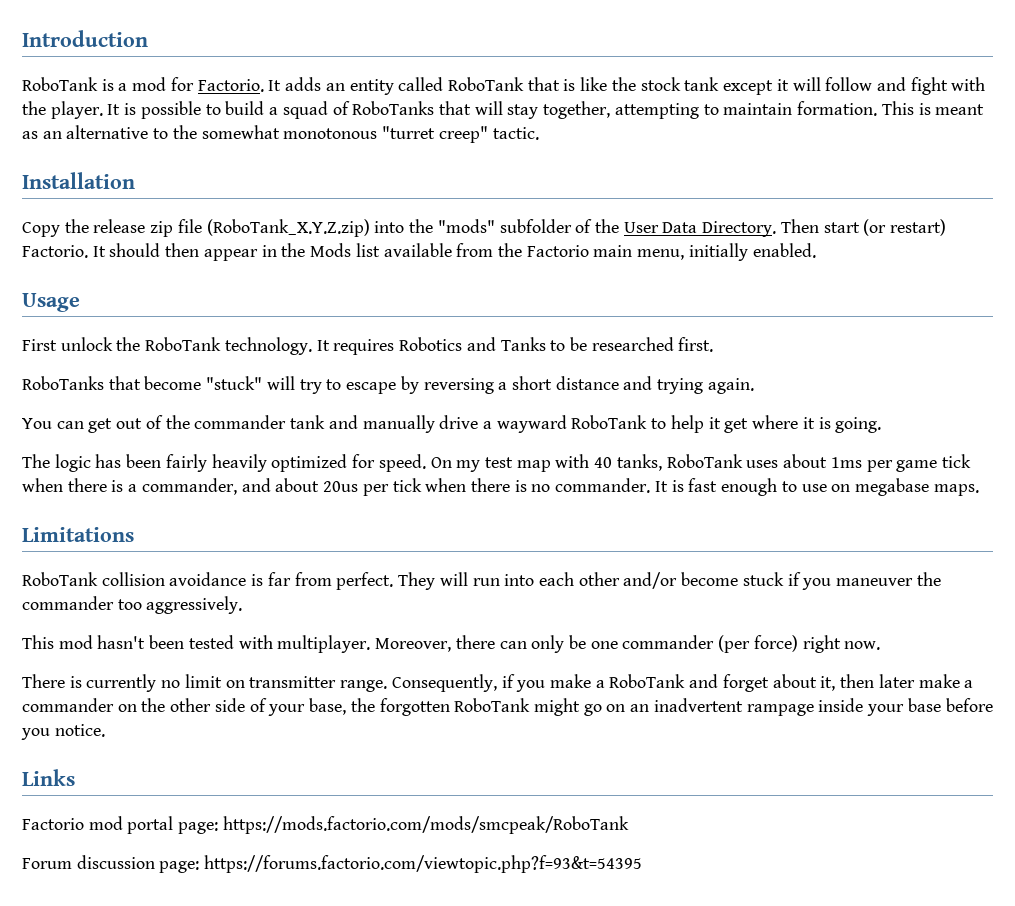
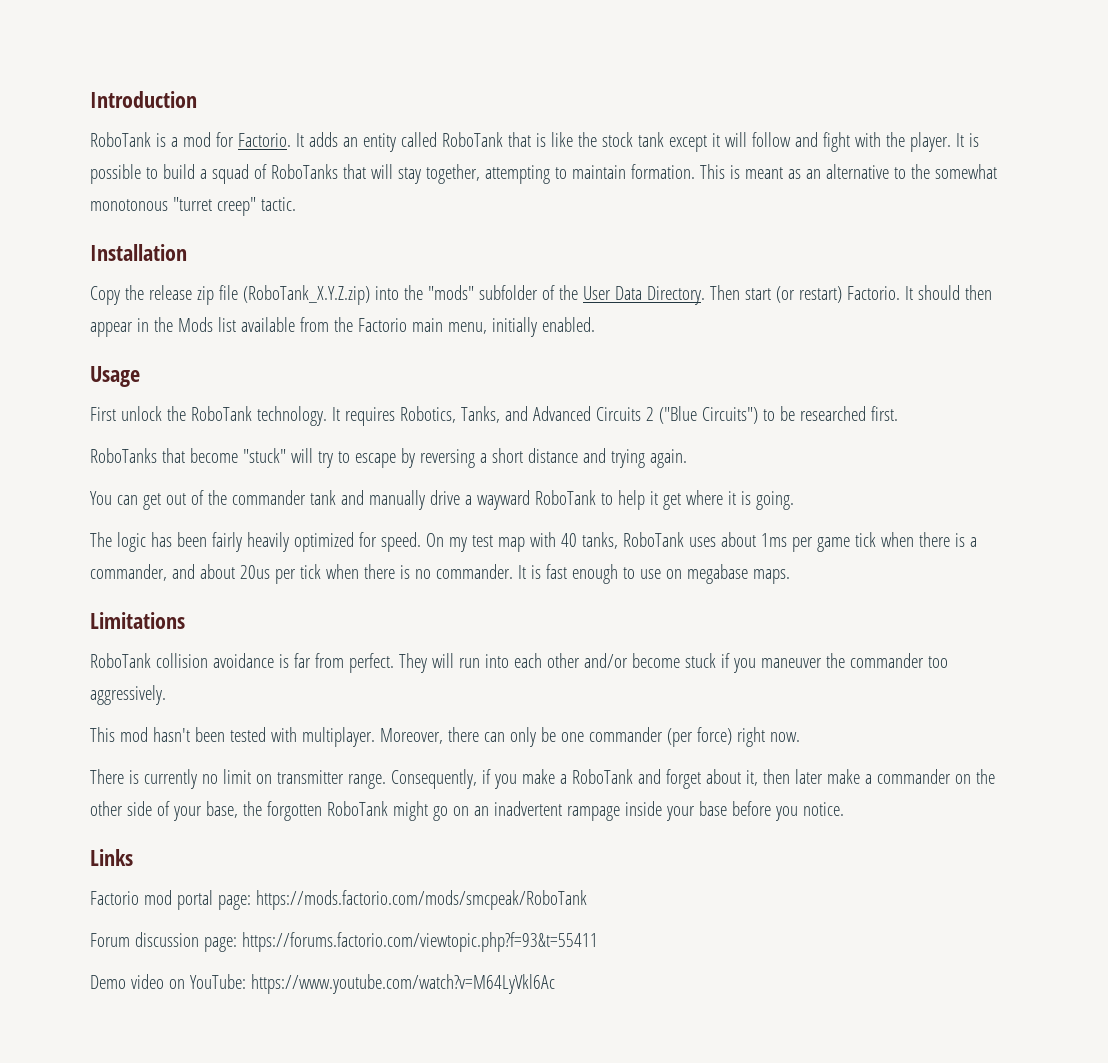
[399,337,546,351] Robotics and Tanks -> [399,406,758,424] Robotics, Tanks, and Advanced Circuits 2 ("Blue Circuits")
[204,855,643,873] https://forums.factorio.com/viewtopic.php?f=93&t=54395 -> [241,932,598,952] [90,974,555,994] https://forums.factorio.com/viewtopic.php?f=93&t=55411 // Demo video on YouTube: https://www.youtube.com/watch?v=M64LyVkl6Ac

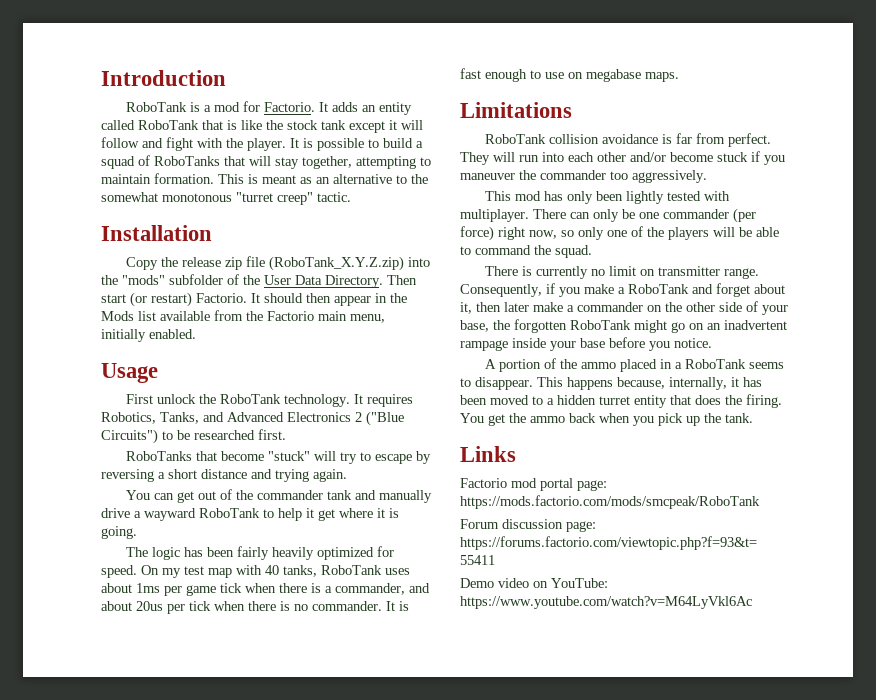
[595,407,641,421] Circuits -> [287,412,351,422] Electronics
[152,727,225,742] hasn't been -> [543,191,664,204] has only been lightly
[379,727,479,744] Moreover, there -> [533,209,566,219] There
[769,732,800,742] now. -> [529,226,779,240] [460,245,592,258] now, so only one of the players will be able to command the squad.
(844, 809) none -> [484,358,784,372] [460,377,762,390] [460,394,782,408] [460,413,753,426] // A portion of the ammo placed in a RoboTank seems to disappear. This happens because, internally, it has been moved to a hidden turret entity that does the firing. You get the ammo back when you pick up the tank.

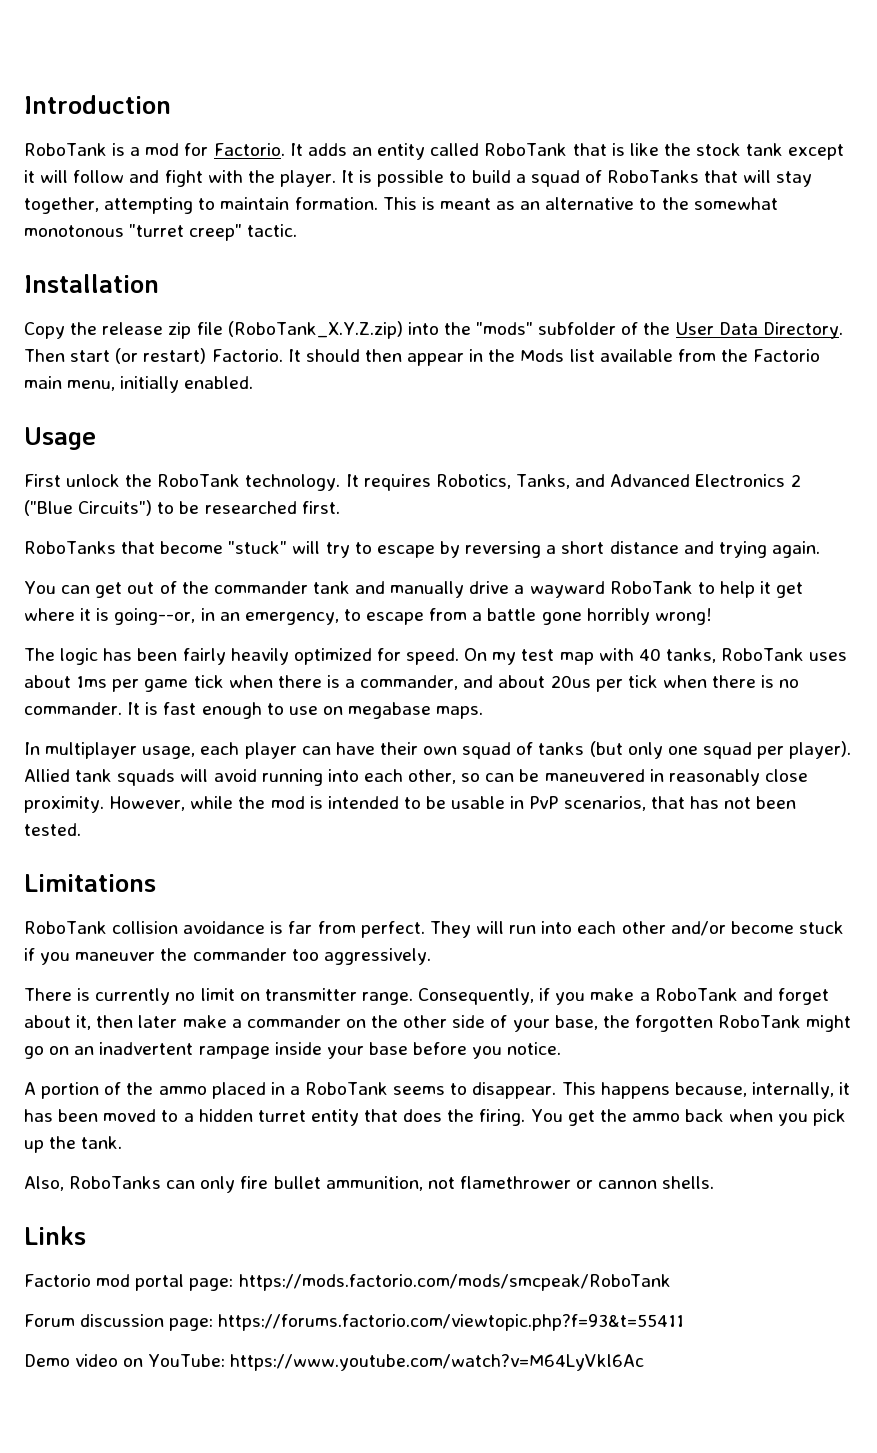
[101,526,137,539] going. -> [114,608,712,625] going--or, in an emergency, to escape from a battle gone horribly wrong!
(679, 77) none -> [24,741,852,759] [24,769,808,786] [24,796,797,813] [24,823,81,836] // In multiplayer usage, each player can have their own squad of tanks (but only one squad per player). Allied tank squads will avoid running into each other, so can be maneuvered in reasonably close proximity. However, while the mod is intended to be usable in PvP scenarios, that has not been tested.
[484,191,730,204] [460,208,756,223] [460,226,779,241] [460,245,592,258] // This mod has only been lightly tested with multiplayer. There can only be one commander (per force) right now, so only one of the players will be able to command the squad. -> (431, 956) none
(753, 418) none -> [24,1176,715,1193] // Also, RoboTanks can only fire bullet ammunition, not flamethrower or cannon shells.

